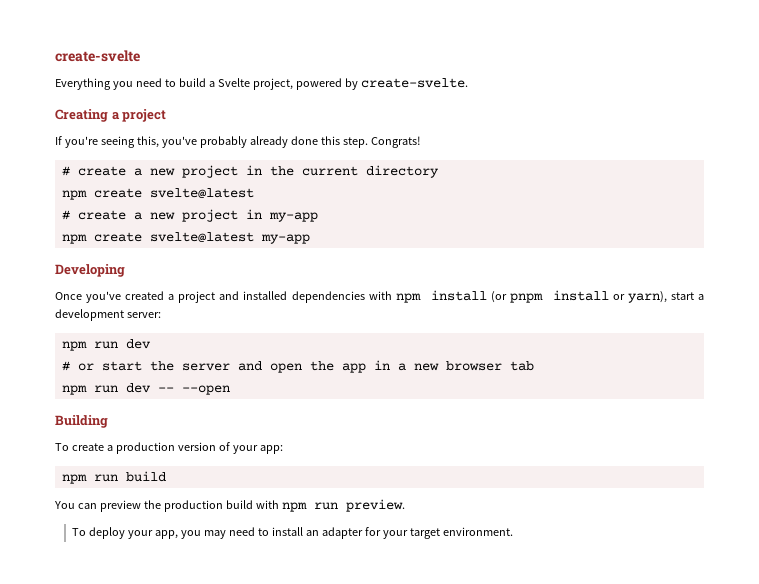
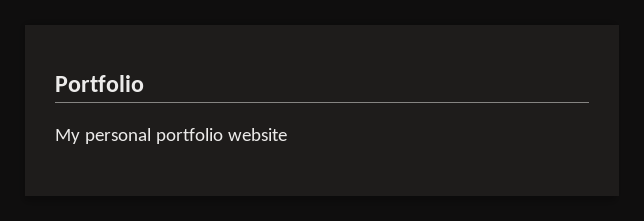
[55,50,140,62] [55,78,468,90] [55,109,167,122] [55,136,421,148] [61,165,439,178] [61,188,254,200] [61,209,318,222] [61,232,310,244] [55,264,125,277] [55,290,704,303] [55,309,161,321] [61,339,151,351] [61,360,534,373] [61,383,230,395] [55,415,108,428] [55,442,283,454] [61,471,166,484] [54,499,405,512] [72,527,513,539] create-svelte // Everything you need to build a Svelte project, powered by create-svelte. // Creating a project // If you're seeing this, you've probably already done this step. Congrats! // # create a new project in the current directory // npm create svelte@latest // # create a new project in my-app // npm create svelte@latest my-app // Developing // Once you've created a project and installed dependencies with npm install (or pnpm install or yarn), start a development server: // npm run dev // # or start the server and open the app in a new browser tab // npm run dev -- --open // Building // To create a production version of your app: // npm run build // You can preview the production build with npm run preview. // To deploy your app, you may need to install an adapter for your target environment. -> [55,75,144,92] [55,128,287,144] Portfolio // My personal portfolio website

